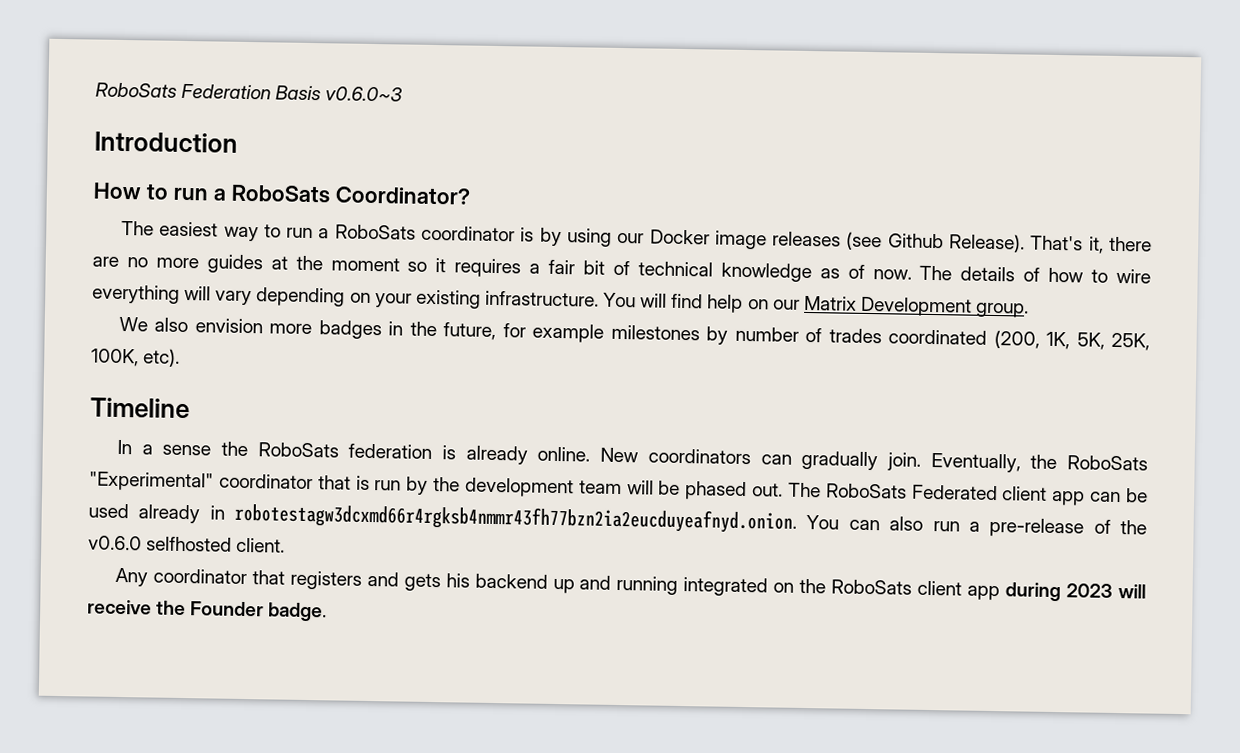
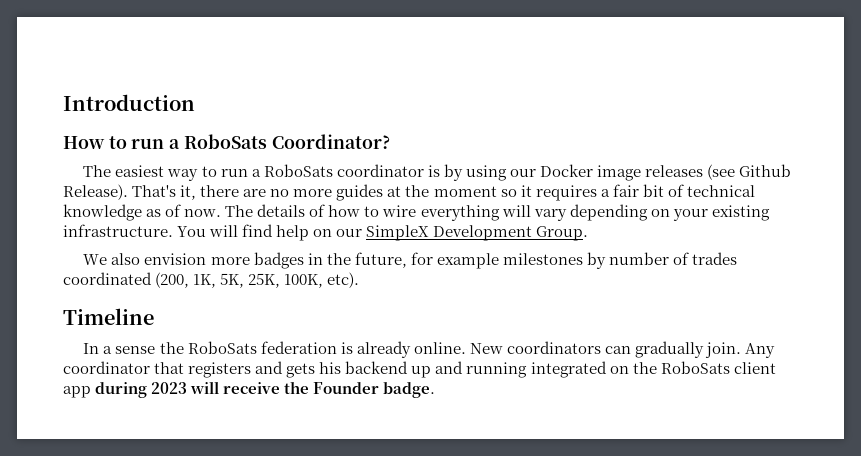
[95,82,404,102] RoboSats Federation Basis v0.6.0~3 // -> (63, 102) none
[803,295,1030,318] Matrix Development group. -> [366,225,589,241] SimpleX Development Group.
[930,453,1148,473] [89,471,1149,506] [88,502,1147,538] [88,535,286,553] Eventually, the RoboSats "Experimental" coordinator that is run by the development team will be phased out. The RoboSats Federated client app can be used already in robotestagw3dcxmd66r4rgksb4nmmr43fh77bzn2ia2eucduyeafnyd.onion. You can also run a pre-release of the v0.6.0 selfhosted client. // -> (742, 350) none

